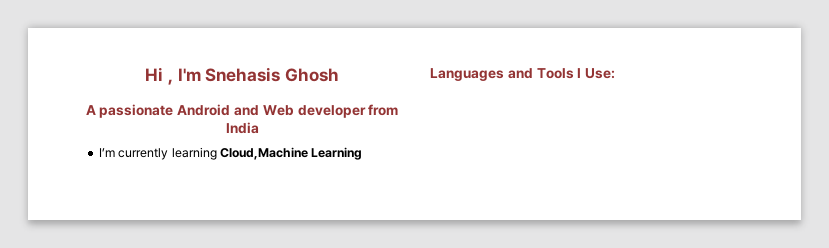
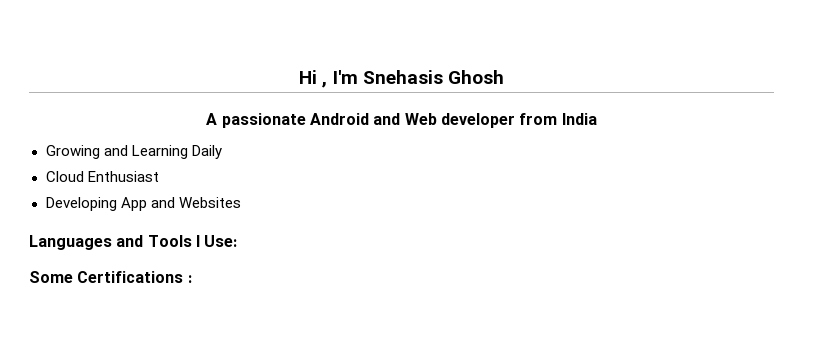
[98,147,363,160] I’m currently learning Cloud,Machine Learning -> [45,145,222,159] [45,171,159,182] [45,197,241,211] Growing and Learning Daily // Cloud Enthusiast // Developing App and Websites
(616, 73) none -> [29,271,192,283] // Some Certifications :

